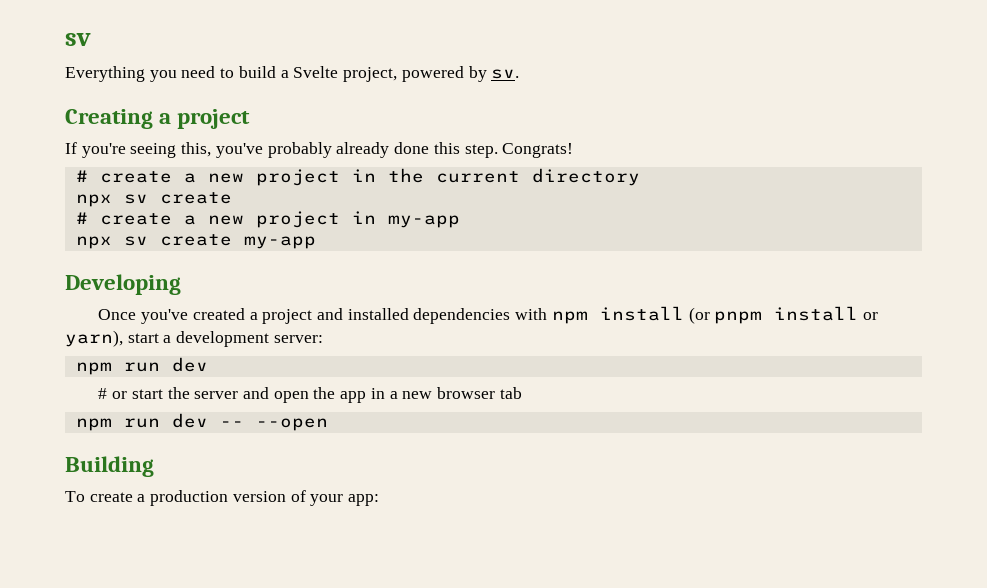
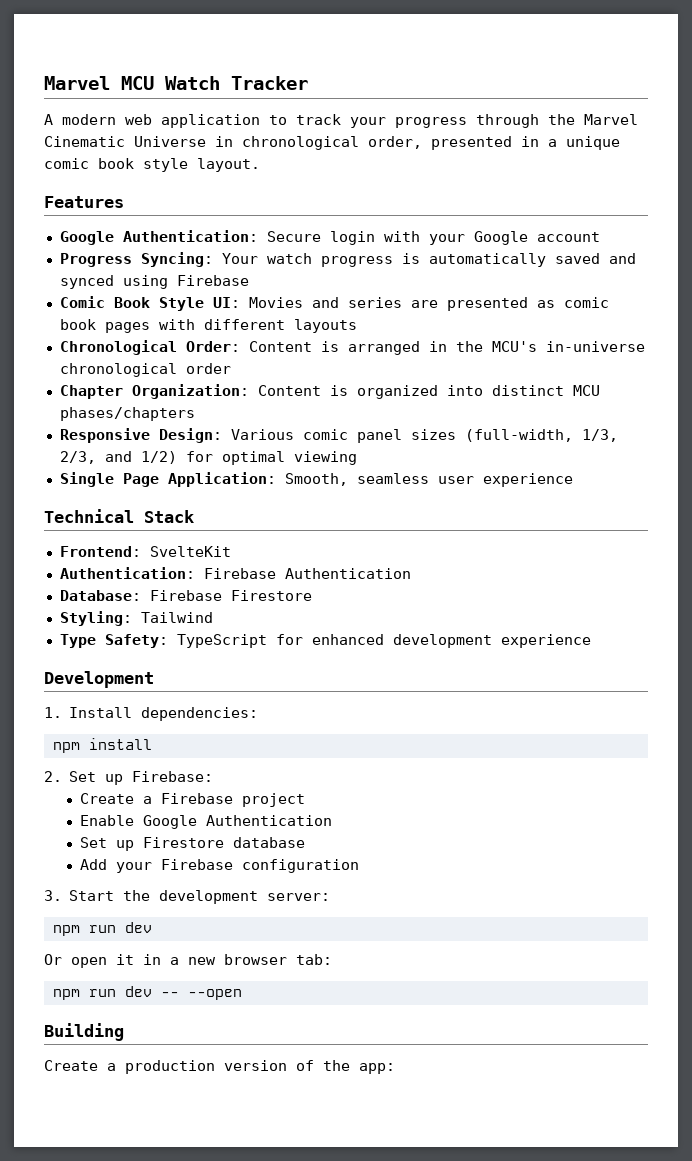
[65,33,91,46] [65,66,520,82] [65,109,251,129] [65,142,574,158] [75,168,640,186] [75,192,232,207] [75,211,460,228] [75,234,316,249] [65,274,181,295] [98,306,879,324] [65,330,172,347] sv // Everything you need to build a Svelte project, powered by sv. // Creating a project // If you're seeing this, you've probably already done this step. Congrats! // # create a new project in the current directory // npx sv create // # create a new project in my-app // npx sv create my-app // Developing // Once you've created a project and installed dependencies with npm install (or pnpm install or yarn), start a -> [44,76,308,90] [44,114,638,128] [44,136,620,150] [44,158,260,172] [44,196,124,208] [59,230,600,245] [59,252,636,267] [59,275,249,289] [59,296,609,311] [59,319,357,333] [59,340,645,355] [59,363,231,377] [59,384,600,399] [59,407,195,421] [59,428,618,443] [59,451,357,465] [59,472,573,487] [44,509,194,523] [59,546,231,557] [59,567,411,579] [59,590,312,601] [59,611,213,626] [59,634,591,648] [44,671,154,688] [44,707,259,721] [52,738,152,753] [44,771,214,785] [80,793,306,807] [80,815,333,829] [80,837,306,851] [80,859,360,873] [44,890,151,901] Marvel MCU Watch Tracker // A modern web application to track your progress through the Marvel Cinematic Universe in chronological order, presented in a unique comic book style layout. // Features // Google Authentication: Secure login with your Google account // Progress Syncing: Your watch progress is automatically saved and synced using Firebase // Comic Book Style UI: Movies and series are presented as comic book pages with different layouts // Chronological Order: Content is arranged in the MCU's in-universe chronological order // Chapter Organization: Content is organized into distinct MCU phases/chapters // Responsive Design: Various comic panel sizes (full-width, 1/3, 2/3, and 1/2) for optimal viewing // Single Page Application: Smooth, seamless user experience // Technical Stack // Frontend: SvelteKit // Authentication: Firebase Authentication // Database: Firebase Firestore // Styling: Tailwind // Type Safety: TypeScript for enhanced development experience // Development // 1. Install dependencies: // npm install // 2. Set up Firebase: // Create a Firebase project // Enable Google Authentication // Set up Firestore database // Add your Firebase configuration // 3. Start the
[98,387,367,403] # or start the server and open the app -> [44,954,134,968] Or open it
[499,387,522,399] tab -> [296,954,332,965] tab:
[65,491,133,502] To create -> [44,1060,98,1071] Create
[310,494,344,506] your -> [323,1060,350,1071] the

